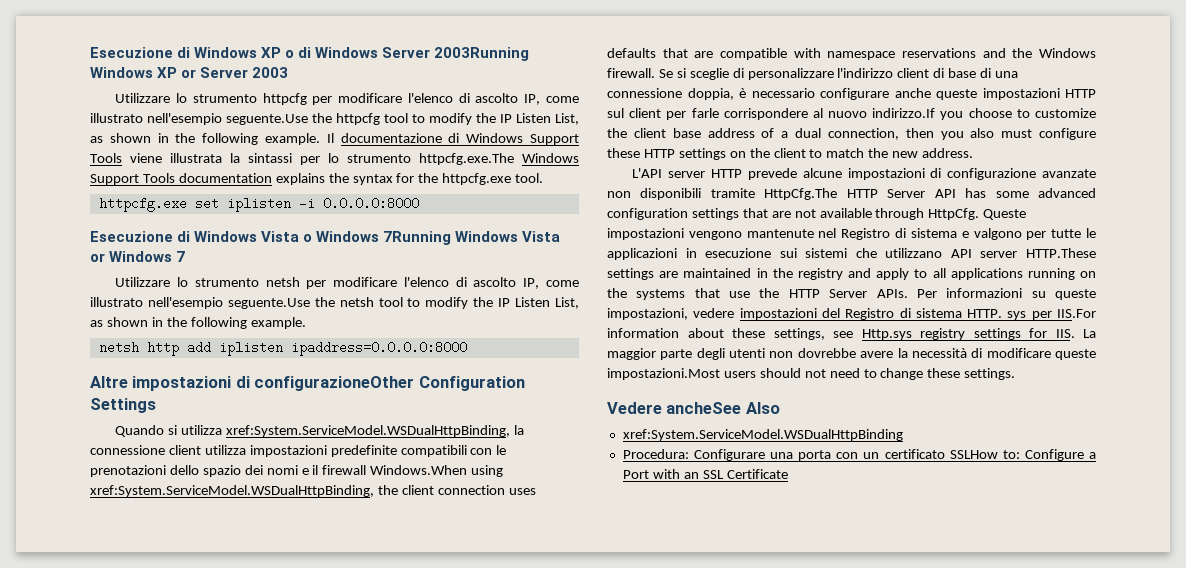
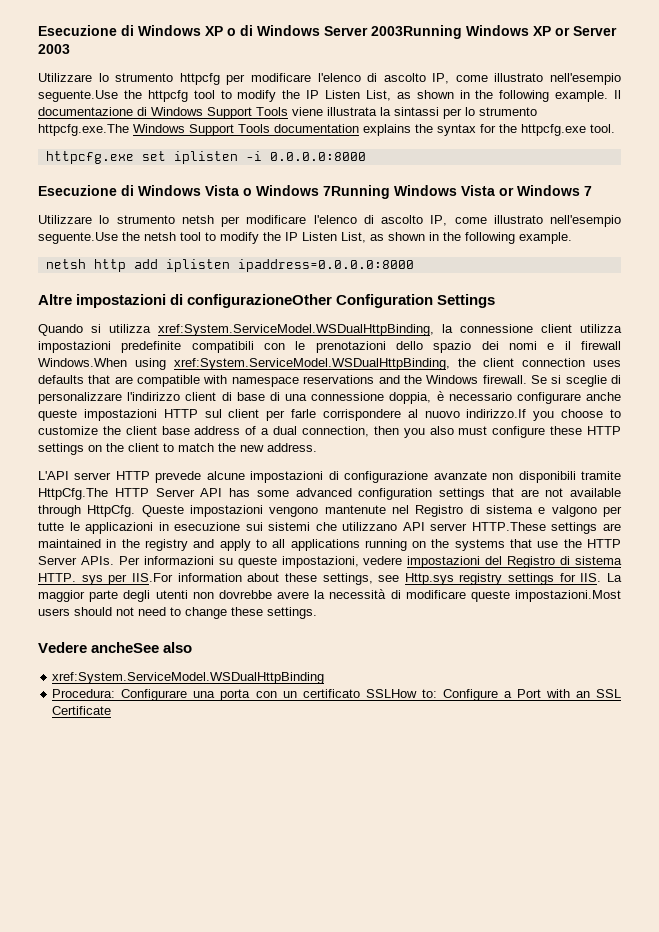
[745,402,780,414] Also -> [163,642,193,653] also

